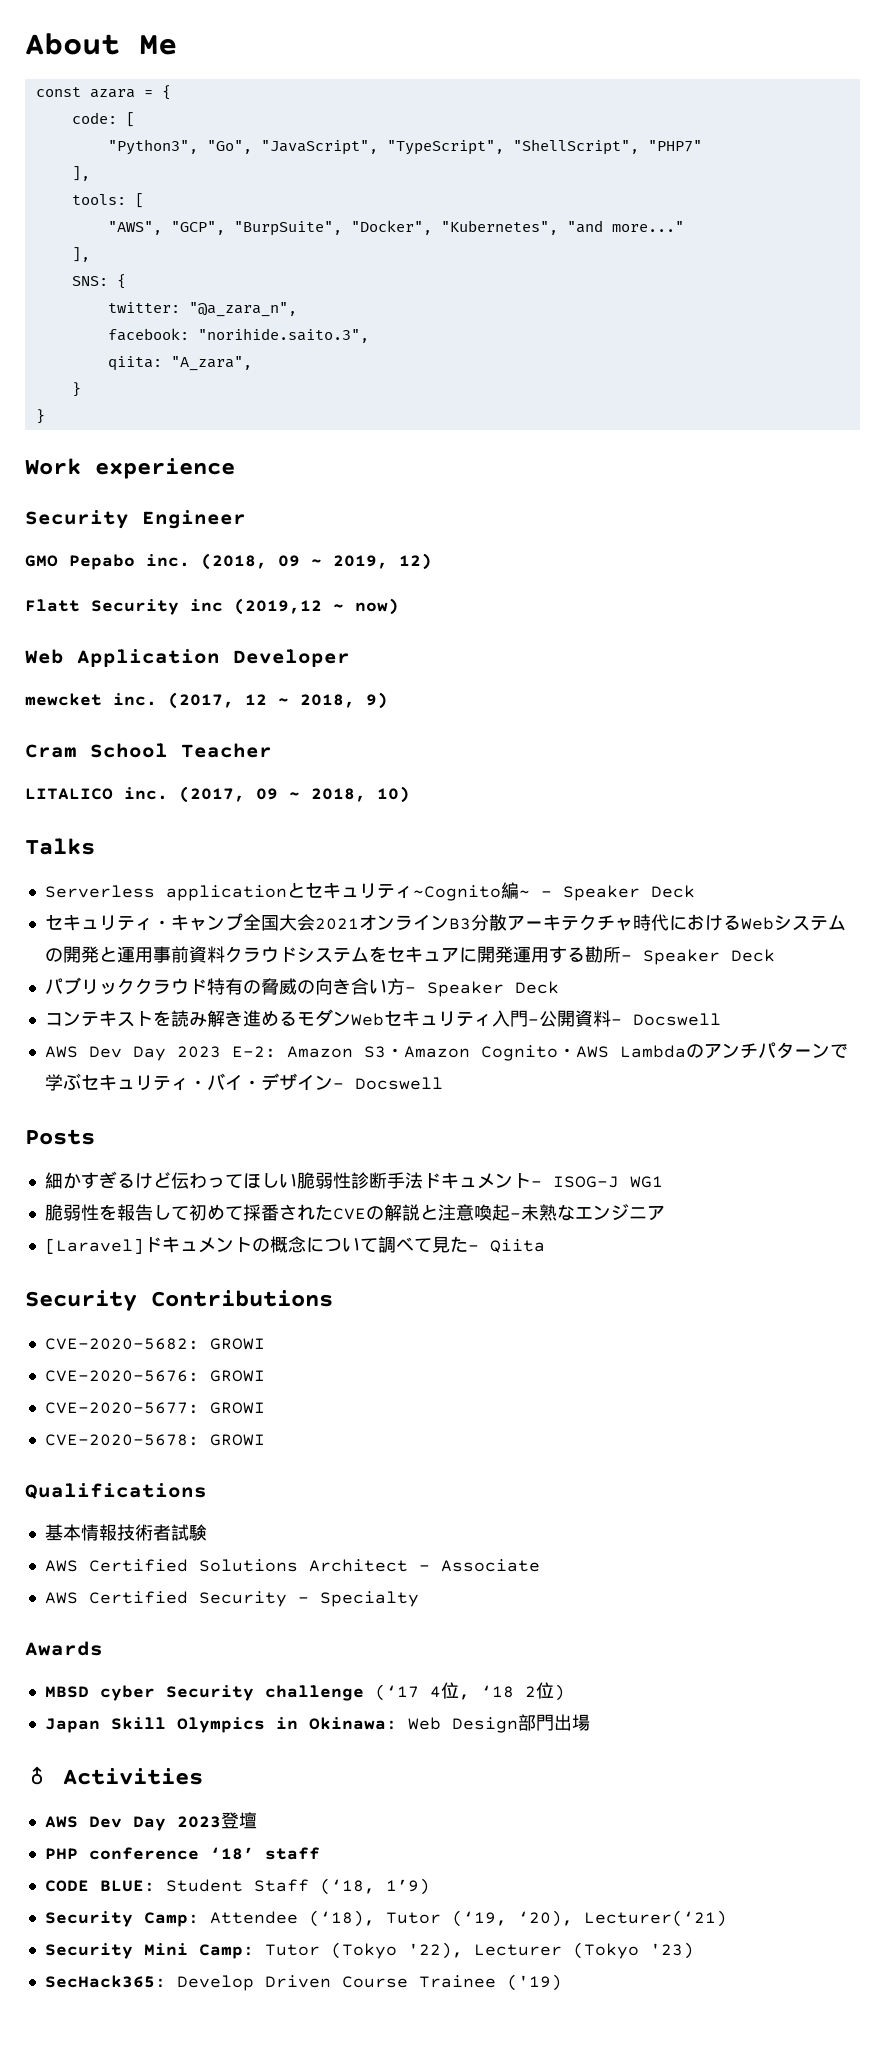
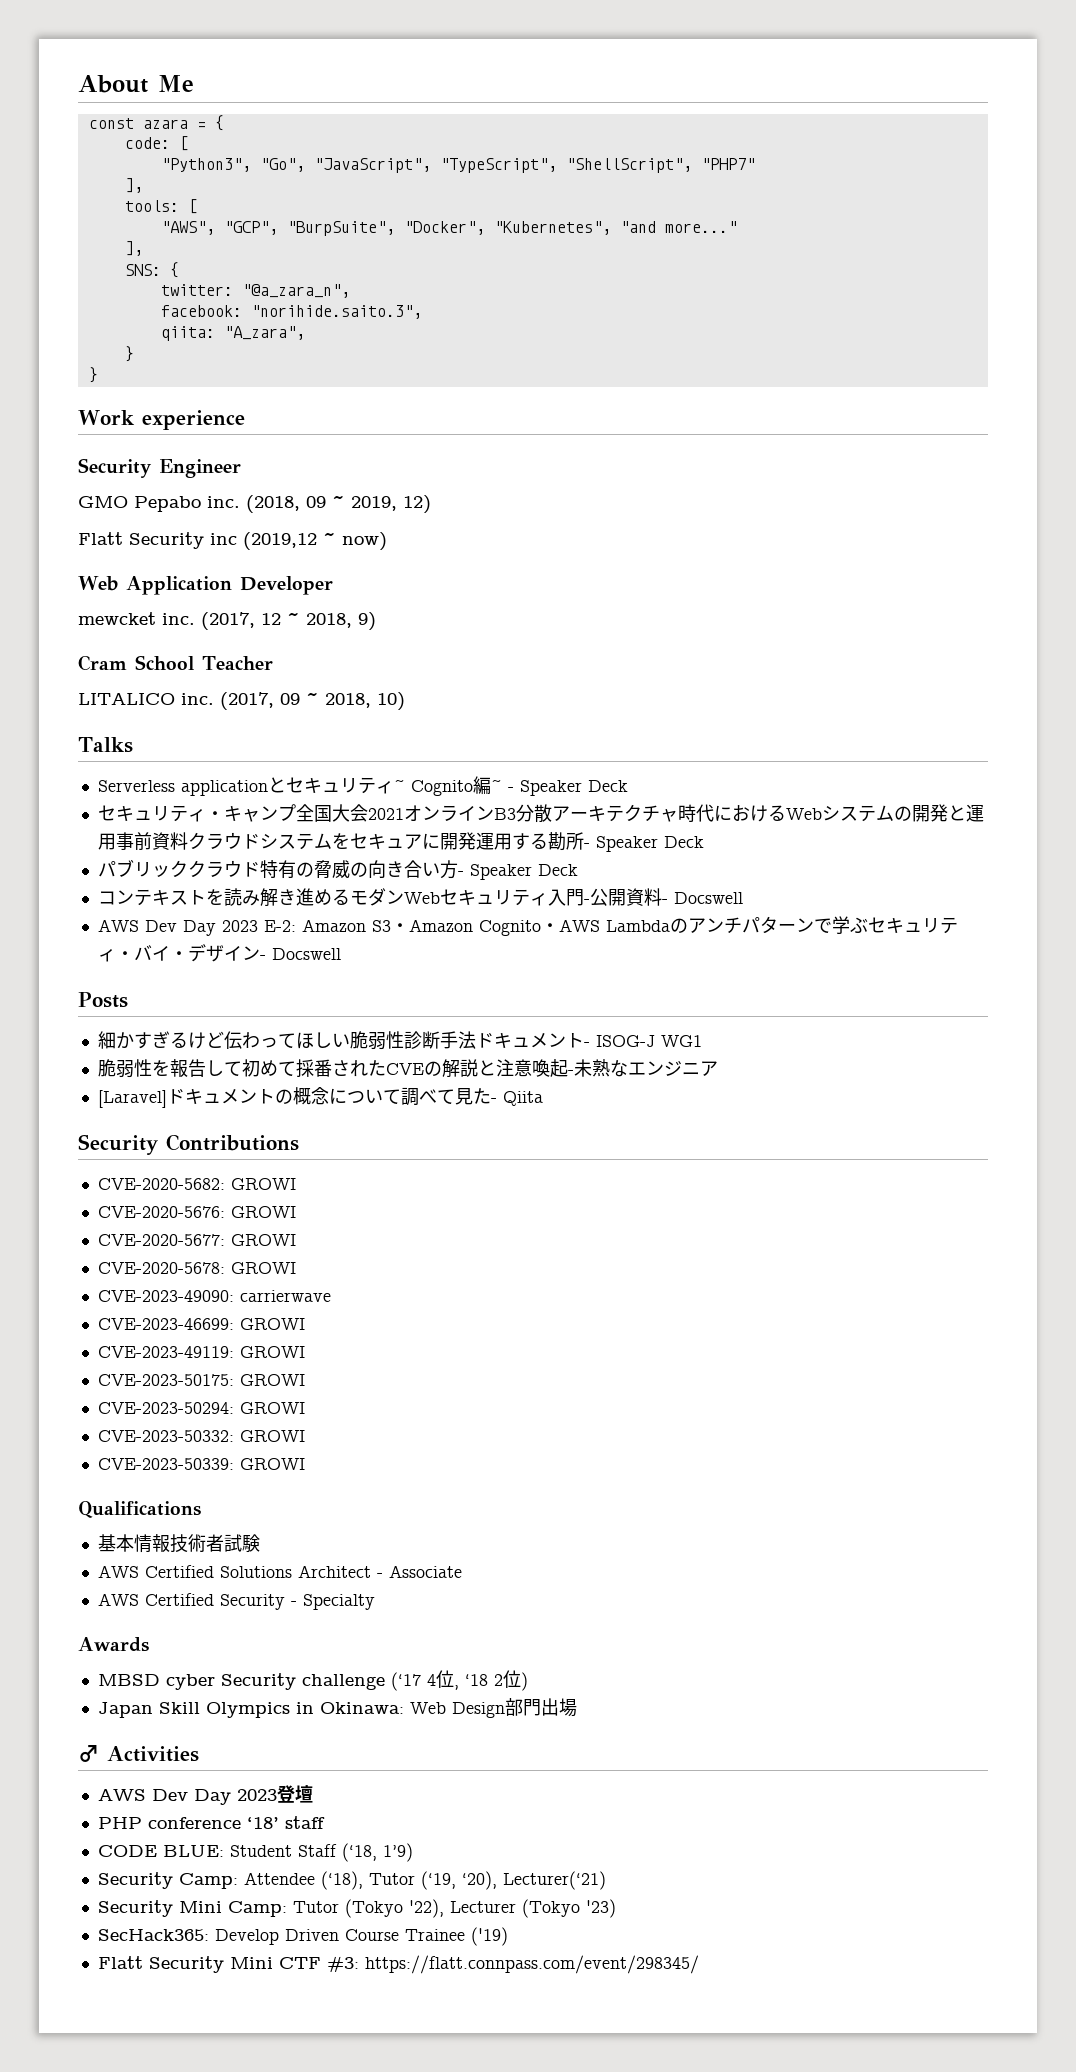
[412,885,501,901] ~Cognito -> [393,779,473,796] ~ Cognito
(265, 1440) none -> [97,1290,331,1302] [97,1318,305,1330] [97,1346,305,1358] [97,1374,305,1386] [97,1402,305,1414] [97,1430,305,1442] [97,1458,305,1470] // CVE-2023-49090: carrierwave // CVE-2023-46699: GROWI // CVE-2023-49119: GROWI // CVE-2023-50175: GROWI // CVE-2023-50294: GROWI // CVE-2023-50332: GROWI // CVE-2023-50339: GROWI
(562, 1982) none -> [97,1955,699,1974] // Flatt Security Mini CTF #3: https://flatt.connpass.com/event/298345/

